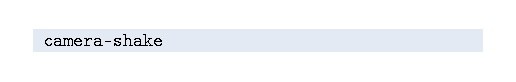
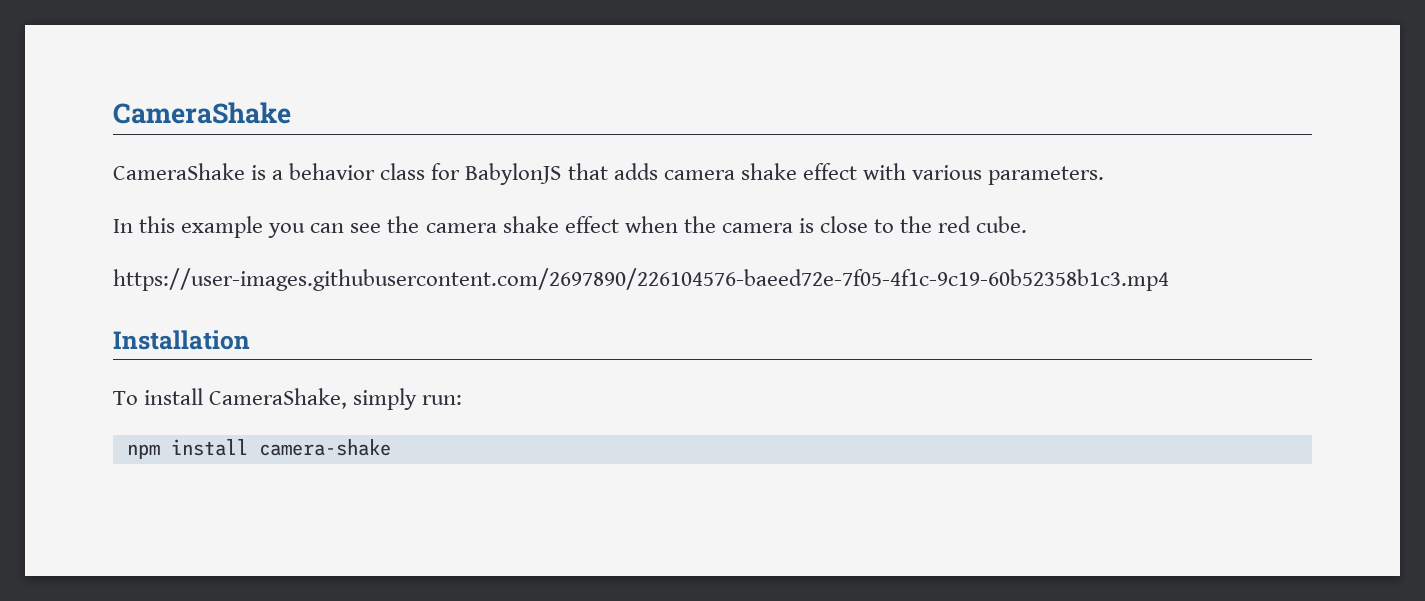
(42, 41) none -> [113,102,291,124] [113,163,1105,185] [113,216,1028,238] [113,268,1169,291] [113,330,250,350] [113,388,463,410] [126,439,248,459] CameraShake // CameraShake is a behavior class for BabylonJS that adds camera shake effect with various parameters. // In this example you can see the camera shake effect when the camera is close to the red cube. // https://user-images.githubusercontent.com/2697890/226104576-baeed72e-7f05-4f1c-9c19-60b52358b1c3.mp4 // Installation // To install CameraShake, simply run: // npm install

